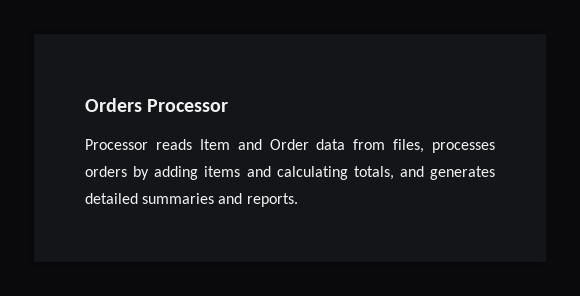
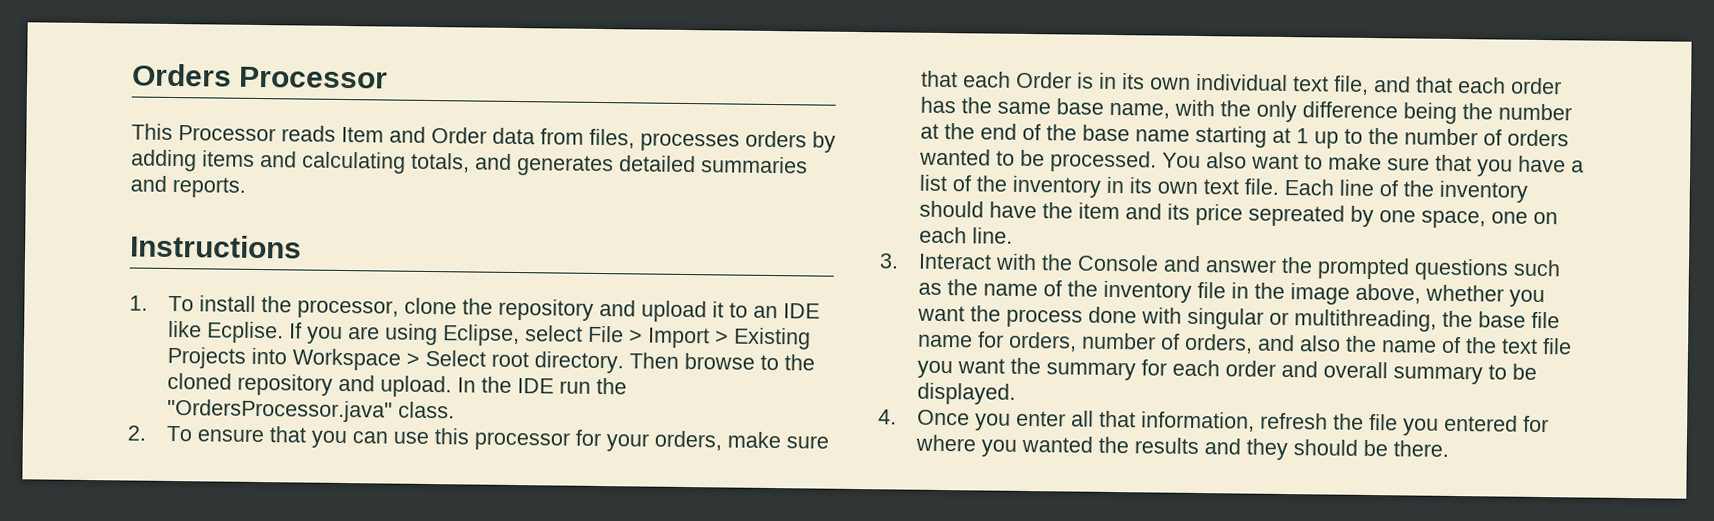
(229, 105) none -> [131,123,173,140] This
(298, 200) none -> [129,234,302,259] [129,295,821,323] [168,320,812,350] [167,346,816,374] [167,372,628,398] [167,398,456,423] [127,425,830,452] [921,70,1563,95] [920,96,1573,125] [920,123,1570,149] [919,148,1585,177] [919,174,1529,203] [919,200,1559,229] [919,226,1014,244] [879,253,1562,281] [918,279,1546,308] [917,305,1561,332] [917,331,1573,355] [917,357,1538,385] [917,382,1017,405] [878,409,1550,436] [915,434,1450,461] // Instructions // 1. To install the processor, clone the repository and upload it to an IDE like Ecplise. If you are using Eclipse, select File > Import > Existing Projects into Workspace > Select root directory. Then browse to the cloned repository and upload. In the IDE run the "OrdersProcessor.java" class. // 2. To ensure that you can use this processor for your orders, make sure that each Order is in its own individual text file, and that each order has the same base name, with the only difference being the number at the end of the base name starting at 1 up to the number of orders wanted to be processed. You also want to make sure that you have a list of the inventory in its own text file. Each line of the inventory should have the item and its price sepreated by one space, one on each line. // 3. Interact with the Console and answer the prompted questions such as the name of the inventory file in the image above, whether you want the process done with singular or multithreading, the base file name for orders, number of orders, and also the name of the text file you want the summary for each order and overall summary to be displayed. // 4. Once you enter all that information, refresh the file you entered for where you wanted the results and they should be there.

